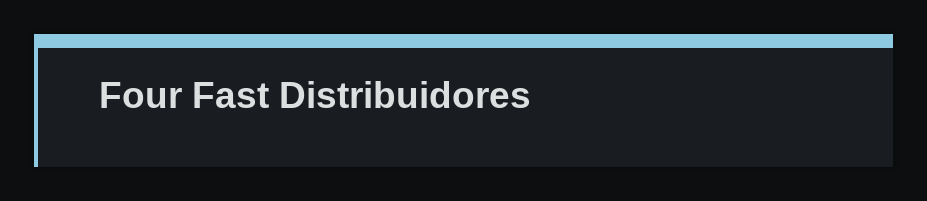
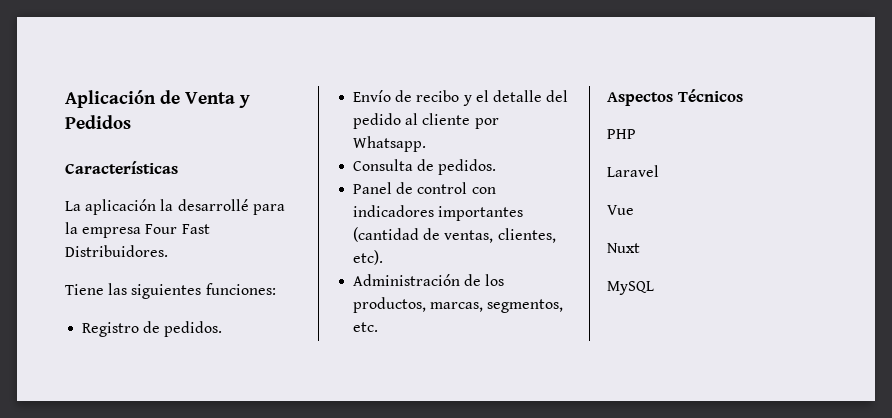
[99,81,531,108] Four Fast Distribuidores -> [65,90,251,108] [65,115,131,129] [65,161,178,174] [65,199,285,215] [65,222,210,238] [65,245,168,257] [65,283,276,299] [82,321,223,337] [353,90,569,106] [353,113,499,129] [353,136,427,152] [353,159,497,175] [353,182,496,194] [353,205,524,221] [353,227,556,243] [353,250,384,265] [353,274,505,286] [353,297,564,313] [353,322,379,332] [607,89,743,106] [607,129,636,139] [607,165,659,177] [607,205,634,215] [607,243,640,253] [607,281,654,295] Aplicación de Venta y Pedidos // Características // La aplicación la desarrollé para la empresa Four Fast Distribuidores. // Tiene las siguientes funciones: // Registro de pedidos. // Envío de recibo y el detalle del pedido al cliente por Whatsapp. // Consulta de pedidos. // Panel de control con indicadores importantes (cantidad de ventas, clientes, etc). // Administración de los productos, marcas, segmentos, etc. // Aspectos Técnicos // PHP // Laravel // Vue // Nuxt // MySQL

